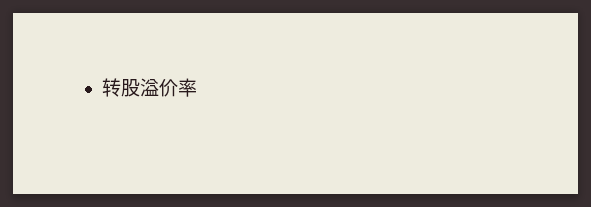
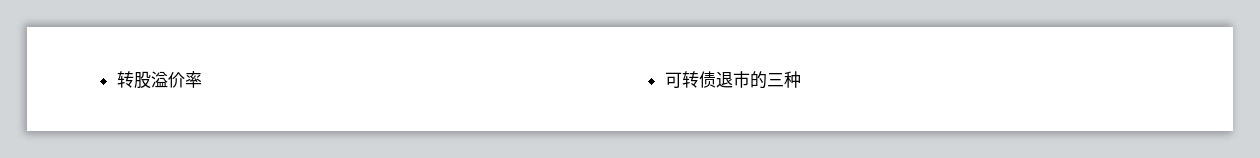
(197, 87) none -> [664,71,801,89] // 可转债退市的三种

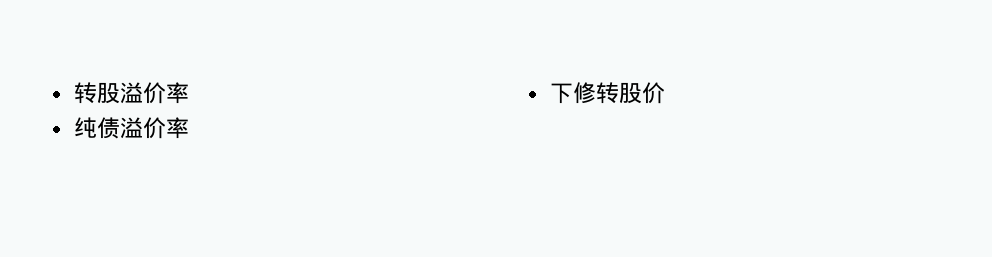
[664,71,801,89] 可转债退市的三种 -> [73,117,189,139] [549,82,665,104] 纯债溢价率 // 下修转股价

